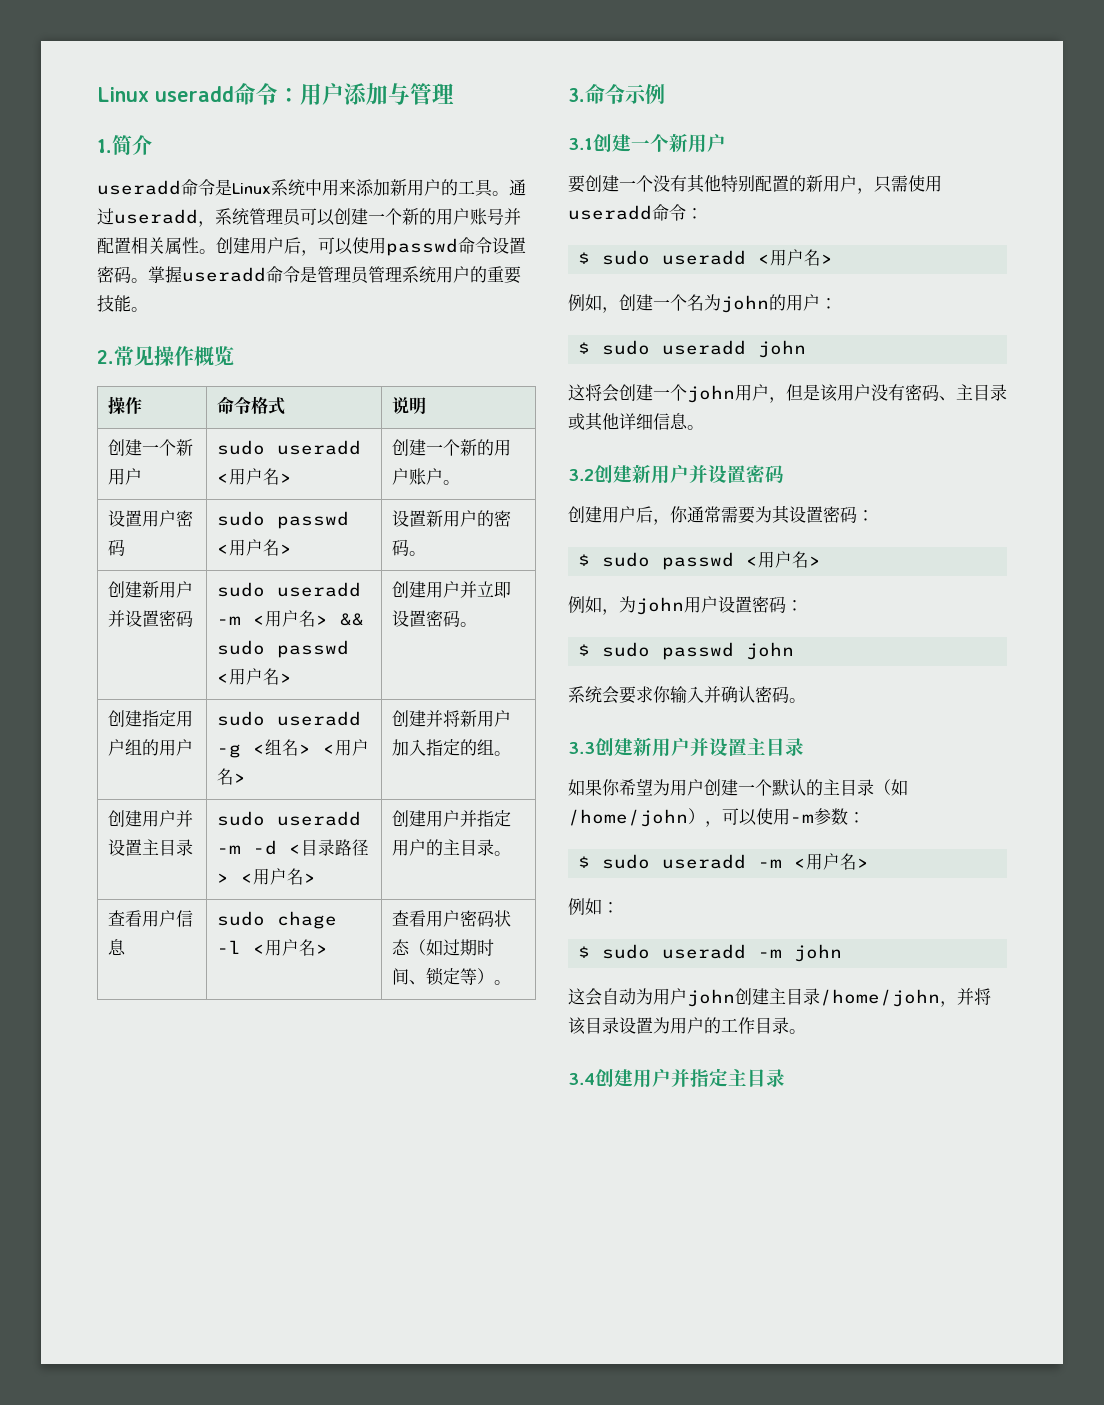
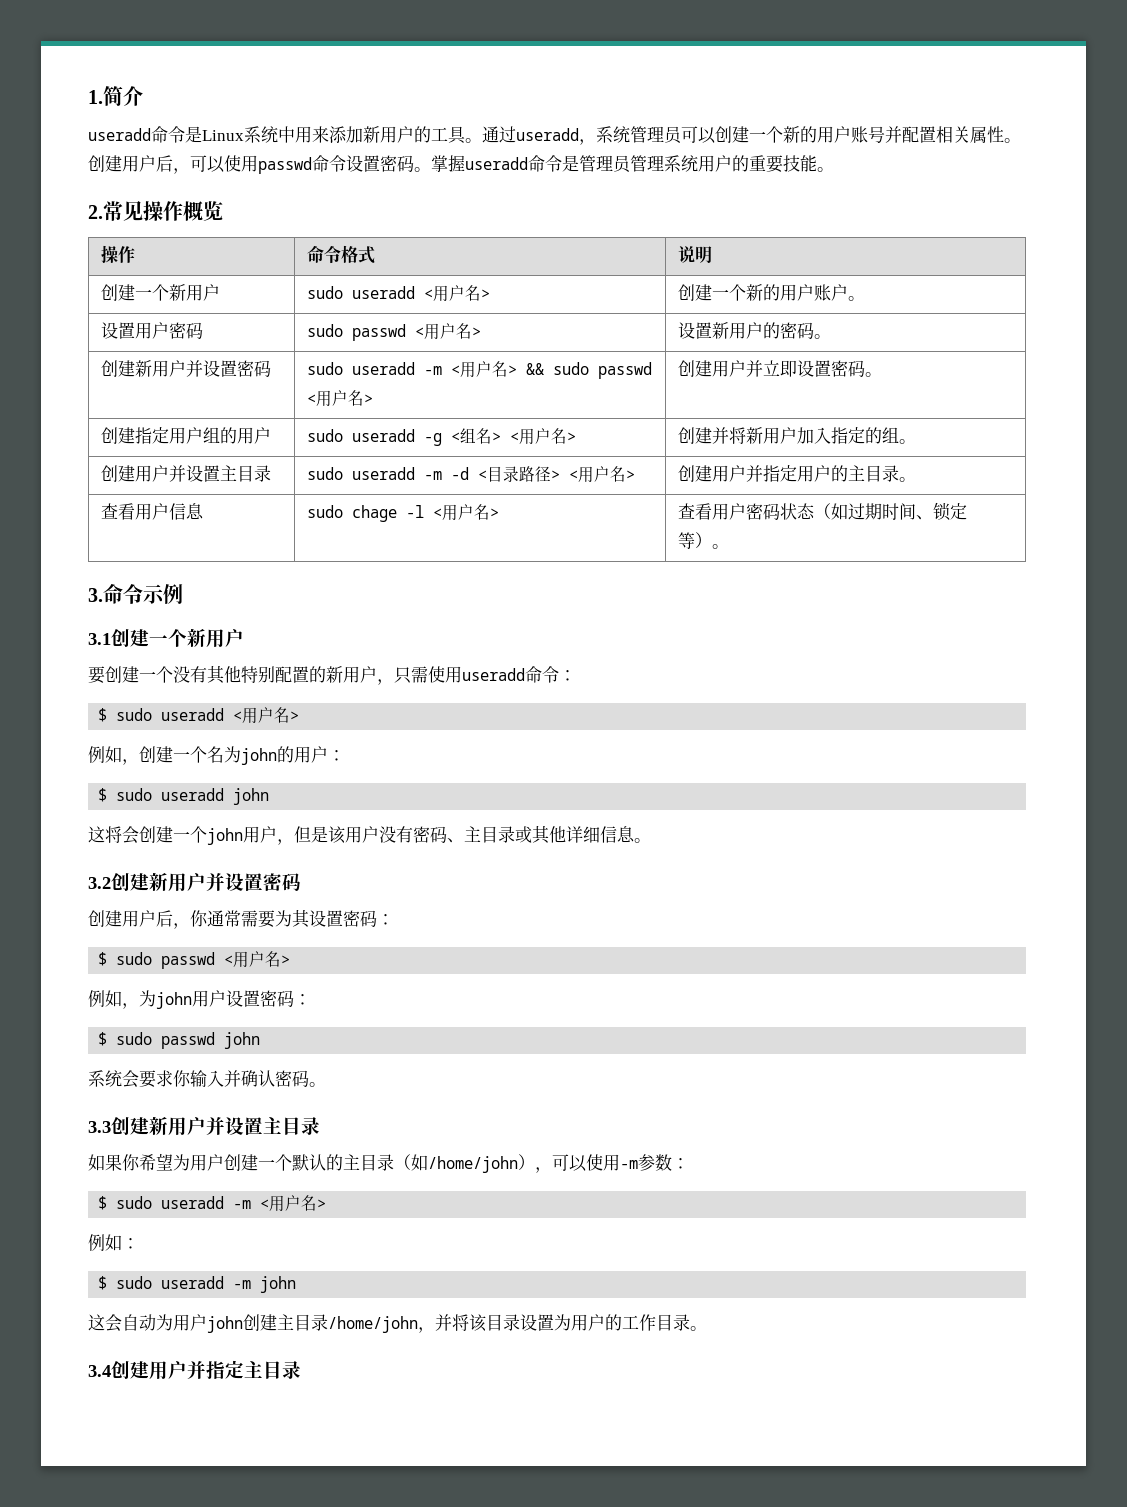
[97,83,454,105] Linux useradd命令：用户添加与管理 // -> (88, 97) none

